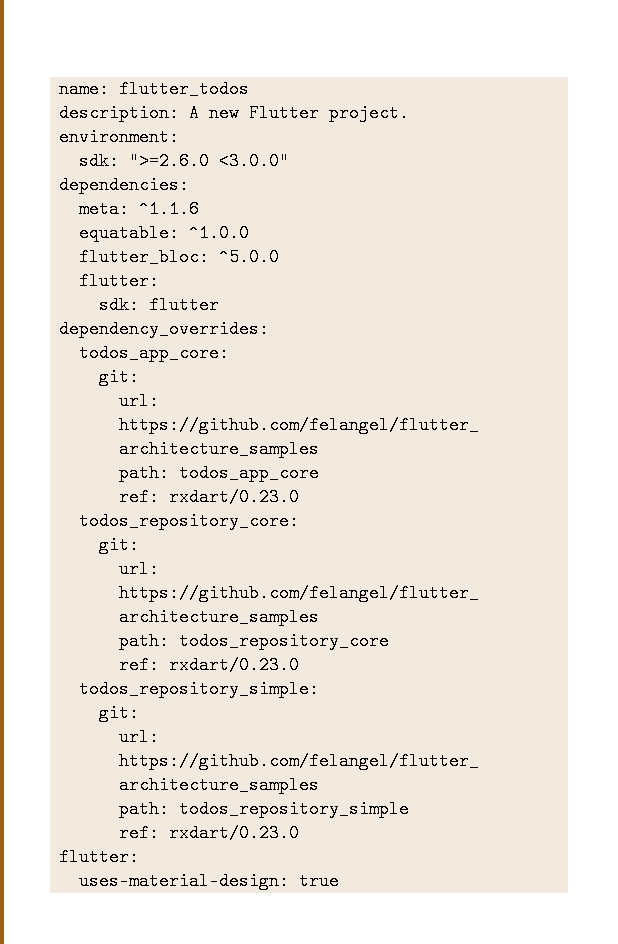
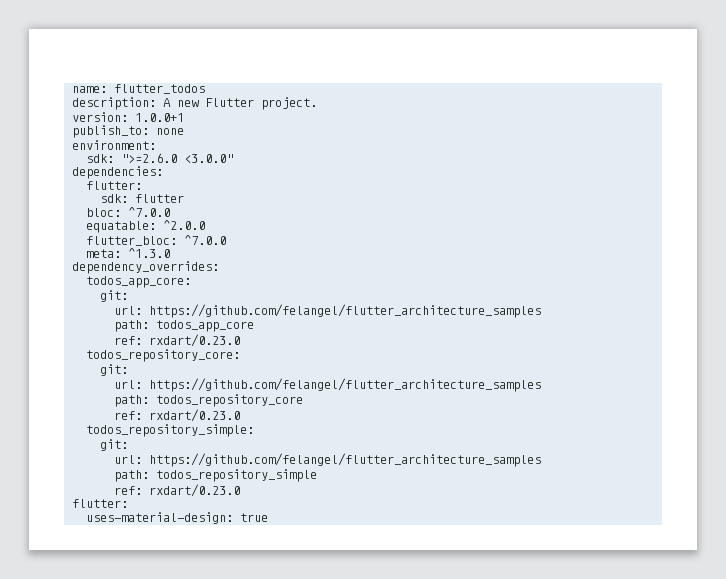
(410, 113) none -> [71,112,184,122] [71,125,184,138] // version: 1.0.0+1 // publish_to: none
[79,200,200,218] [79,224,250,242] [79,248,280,266] [79,272,160,290] [99,296,220,314] meta: ^1.1.6 // equatable: ^1.0.0 // flutter_bloc: ^5.0.0 // flutter: // sdk: flutter -> [85,181,142,190] [99,194,184,203] [85,207,170,217] [85,220,205,233] [85,235,226,246] [85,248,170,258] flutter: // sdk: flutter // bloc: ^7.0.0 // equatable: ^2.0.0 // flutter_bloc: ^7.0.0 // meta: ^1.3.0

